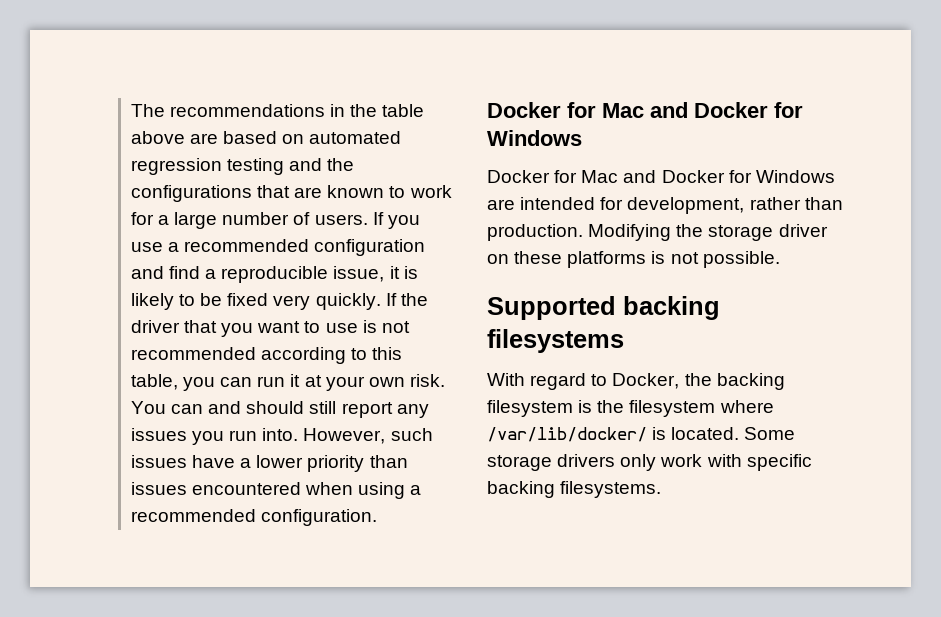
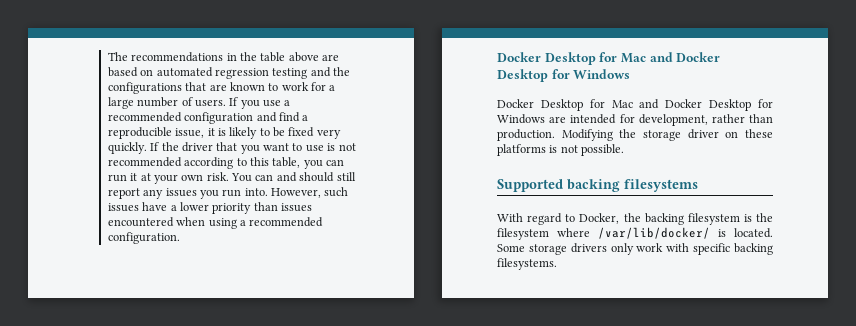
[567,102,768,118] for Mac and Docker -> [544,52,721,65] [497,69,548,82] Desktop for Mac and Docker Desktop
[554,170,725,183] for Mac and Docker -> [540,99,752,111] Desktop for Mac and Docker Desktop

